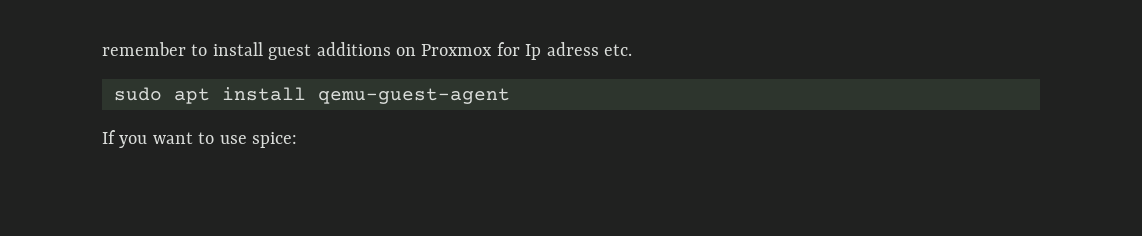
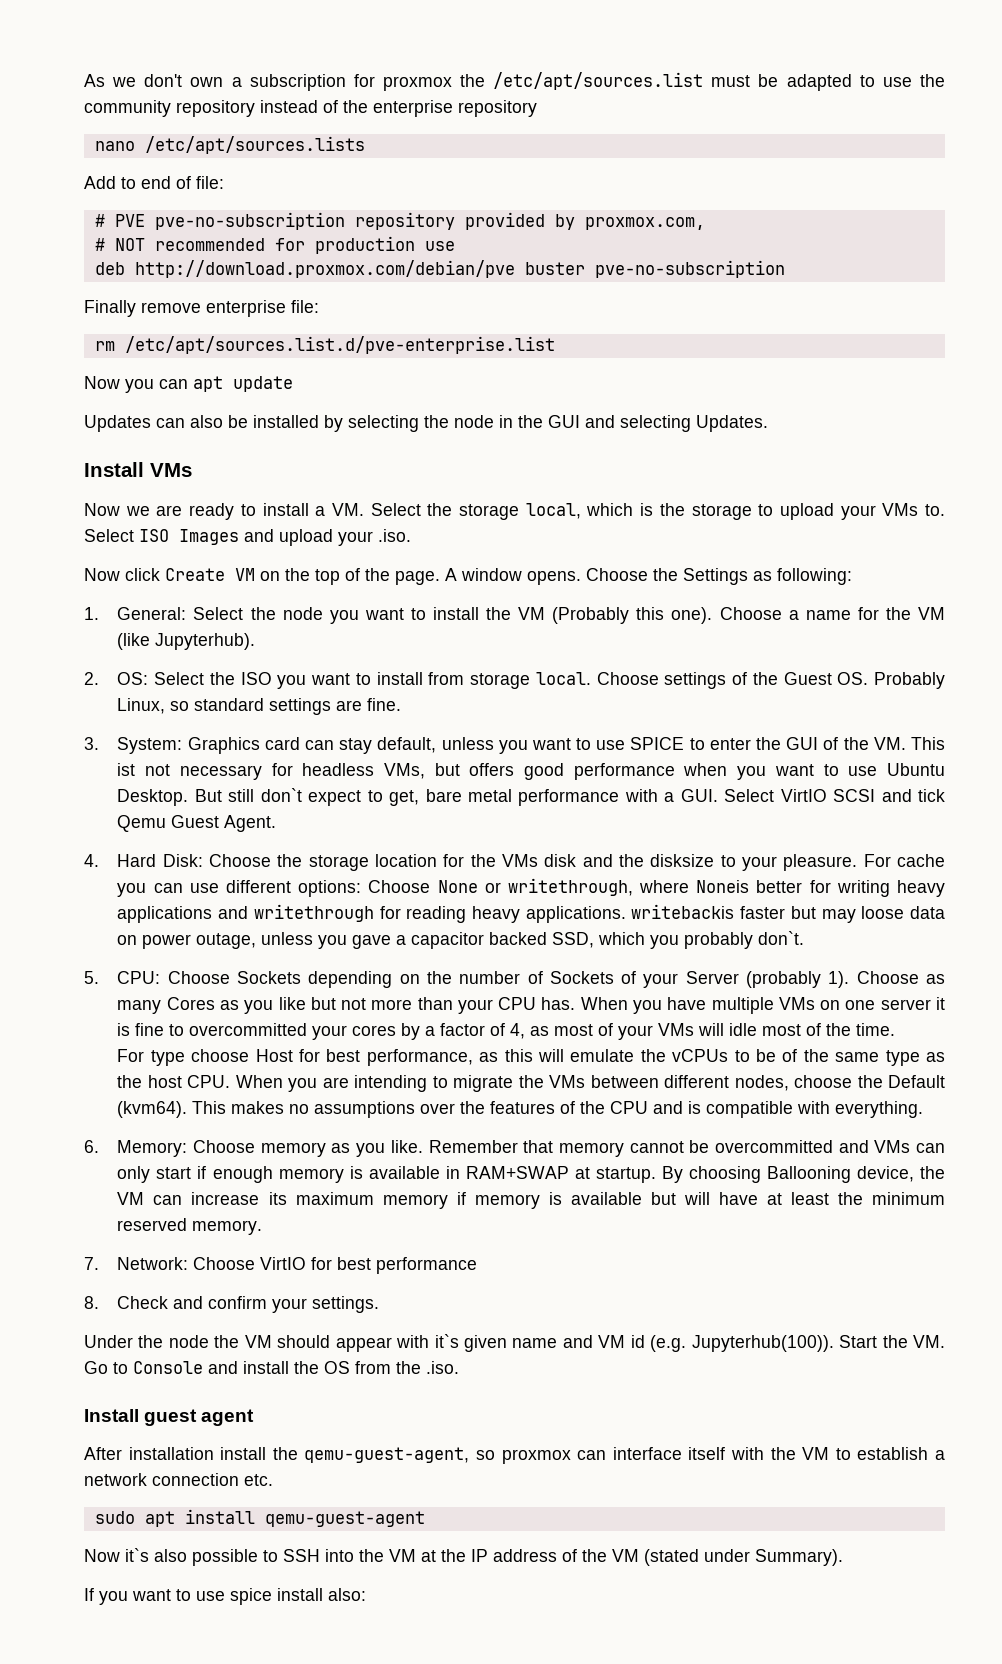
[102,42,599,60] remember to install guest additions on Proxmox for Ip adress -> [84,72,945,91] [84,100,537,117] [94,136,365,154] [84,176,224,189] [94,212,705,230] [94,236,455,254] [94,260,785,278] [84,300,319,317] [94,336,555,354] [84,376,293,393] [84,415,768,432] [84,462,192,477] [84,503,946,520] [84,529,411,546] [84,568,852,585] [84,607,945,624] [117,633,256,650] [84,672,945,689] [117,698,402,715] [84,737,945,754] [117,763,945,780] [117,788,945,806] [117,815,277,832] [84,854,945,871] [117,878,945,897] [117,904,945,923] [117,931,805,949] [84,971,946,988] [117,997,946,1014] [117,1023,896,1040] [117,1049,945,1066] [117,1075,945,1092] [117,1101,924,1118] [84,1140,945,1157] [117,1166,946,1183] [117,1192,945,1209] [117,1218,263,1235] [84,1257,478,1274] [84,1296,380,1313] [84,1334,946,1352] [84,1361,459,1374] [84,1409,255,1426] [84,1447,946,1464] [84,1473,239,1486] As we don't own a subscription for proxmox the /etc/apt/sources.list must be adapted to use the community repository instead of the enterprise repository // nano /etc/apt/sources.lists // Add to end of file: // # PVE pve-no-subscription repository provided by proxmox.com, // # NOT recommended for production use // deb http://download.proxmox.com/debian/pve buster pve-no-subscription // Finally remove enterprise file: // rm /etc/apt/sources.list.d/pve-enterprise.list // Now you can apt update // Updates can also be installed by selecting the node in the GUI and selecting Updates. // Install VMs // Now we are ready to install a VM. Select the storage local, which is the storage to upload your VMs to. Select ISO Images and upload your .iso. // Now click Create VM on the top of the page. A window opens. Choose the Settings as following: // 1. General: Select the node you want to install the VM (Probably this one). Choose a name for the VM (like Jupyterhub). // 2. OS: Select the ISO you want to install from storage local. Choose settings of the Guest OS. Probably Linux, so standard settings are fine. // 3. System: Graphics card can stay default, unless you want to use SPICE to enter the GUI of the VM. This ist not necessary for headless VMs, but offers good performance when you want to use Ubuntu Desktop. But still don`t expect to get, bare metal performance with a GUI. Select VirtIO SCSI and tick Qemu Guest Agent. // 4. Hard Disk: Choose the storage location for the VMs disk and the disksize to your pleasure. For cache you can use different options: Choose None or writethrough, where Noneis better for writing heavy applications and writethrough for reading heavy applications. writebackis faster but may loose data on power outage, unless you gave a capacitor backed SSD, which you probably don`t. // 5. CPU: Choose Sockets depending on the number of Sockets of your Server (probably 1). Choose as many Cores as you like but not more than your CPU has. When you have multiple VMs on one server it is fine to overcommitted your cores by a factor of 4, as most of your VMs will idle most of the time. // For type choose Host for best performance, as this will emulate the vCPUs to be of the same type as the host CPU. When you are intending to migrate the VMs between different nodes, choose the Default (kvm64). This makes no assumptions over the features of the CPU and is compatible with everything. // 6. Memory: Choose memory as you like. Remember that memory cannot be overcommitted and VMs can only start if enough memory is available in RAM+SWAP at startup. By choosing Ballooning device, the VM can increase its maximum memory if memory is available but will have at least the minimum reserved memory. // 7. Network: Choose VirtIO for best performance // 8. Check and confirm your settings. // Under the node the VM should appear with it`s given name and VM id (e.g. Jupyterhub(100)). Start the VM. Go to Console and install the OS from the .iso. // Install guest agent // After installation install the qemu-guest-agent, so proxmox can interface itself with the VM to establish a network connection
(510, 96) none -> [84,1548,843,1566] // Now it`s also possible to SSH into the VM at the IP address of the VM (stated under Summary).
[252,132,297,148] spice: -> [230,1588,366,1605] spice install also:

